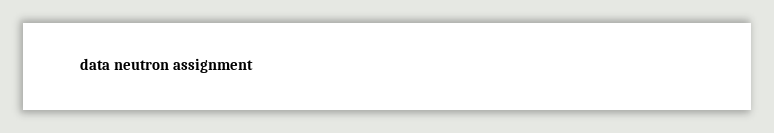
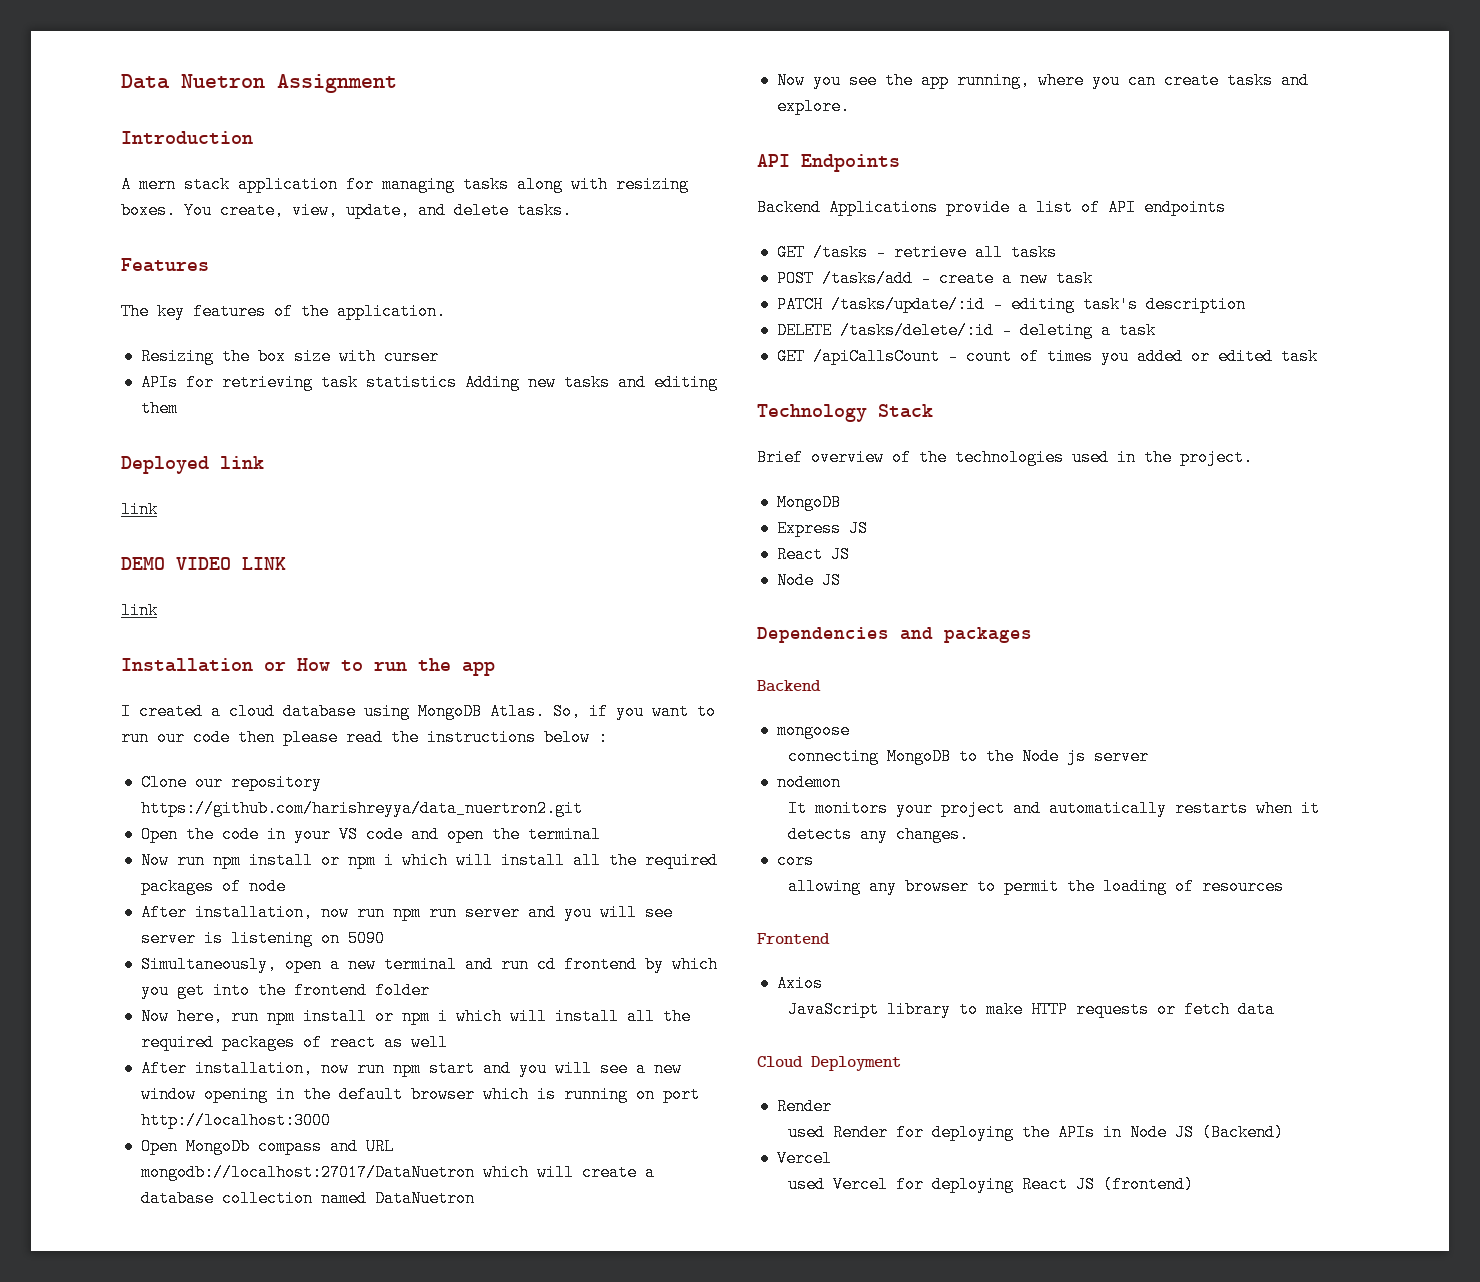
[80,58,254,73] data neutron assignment -> [121,74,397,93] [121,131,253,144] [121,176,689,193] [121,202,572,219] [121,258,209,272] [121,303,446,320] [140,348,439,365] [140,374,718,391] [140,400,178,417] [121,456,264,474] [121,501,158,518] [121,557,286,570] [121,602,158,619] [121,658,495,676] [121,703,716,720] [121,729,608,746] [140,774,322,791] [140,800,583,817] [140,826,601,843] [140,852,718,869] [140,878,286,895] [140,904,673,921] [140,930,385,947] [140,956,718,973] [140,982,430,999] [140,1008,691,1025] [140,1034,448,1051] [140,1060,682,1077] [140,1086,700,1103] [140,1112,331,1129] [140,1138,394,1155] [140,1164,655,1181] [140,1190,475,1207] [776,72,1309,89] [776,98,850,115] [757,154,900,172] [757,199,1226,216] [776,244,1057,261] [776,270,1093,287] [776,296,1246,313] [776,322,1156,339] [776,348,1318,365] [757,404,933,422] [757,449,1253,466] [776,494,841,511] [776,520,868,537] [776,546,850,563] [776,572,841,589] [757,627,1032,643] [757,680,821,692] [776,722,850,739] [788,748,1150,765] [776,774,841,791] [788,800,1321,817] [788,826,970,843] [776,852,814,869] [788,878,1285,895] [757,933,830,944] [776,975,823,992] [788,1001,1276,1018] [757,1056,901,1071] [776,1098,832,1115] [788,1124,1285,1141] [776,1150,832,1167] [788,1176,1195,1193] Data Nuetron Assignment // Introduction // A mern stack application for managing tasks along with resizing boxes. You create, view, update, and delete tasks. // Features // The key features of the application. // Resizing the box size with curser // APIs for retrieving task statistics Adding new tasks and editing them // Deployed link // link // DEMO VIDEO LINK // link // Installation or How to run the app // I created a cloud database using MongoDB Atlas. So, if you want to run our code then please read the instructions below : // Clone our repository https://github.com/harishreyya/data_nuertron2.git // Open the code in your VS code and open the terminal // Now run npm install or npm i which will install all the required packages of node // After installation, now run npm run server and you will see server is listening on 5090 // Simultaneously, open a new terminal and run cd frontend by which you get into the frontend folder // Now here, run npm install or npm i which will install all the required packages of react as well // After installation, now run npm start and you will see a new window opening in the default browser which is running on port http://localhost:3000 // Open MongoDb compass and URL mongodb://localhost:27017/DataNuetron which will create a database collection named DataNuetron // Now you see the app running, where you can create tasks and explore. // API Endpoints // Backend Applications provide a list of API endpoints // GET /tasks - retrieve all tasks // POST /tasks/add - create a new task // PATCH /tasks/update/:id - editing task's description // DELETE /tasks/delete/:id - deleting a task // GET /apiCallsCount - count of times you added or edited task // Technology Stack // Brief overview of the technologies used in the project. // MongoDB // Express JS // React JS // Node JS // Dependencies and packages // Backend // mongoose // connecting MongoDB to the Node js server // nodemon // It monitors your project and automatically restarts when it detects any changes. // cors // allowing any browser to permit the loading of resources // Frontend // Axios // JavaScript library to make HTTP requests or fetch data // Cloud Deployment // Render // used Render for deploying the APIs in Node JS (Backend) // Vercel // used Vercel for deploying React JS (frontend)

